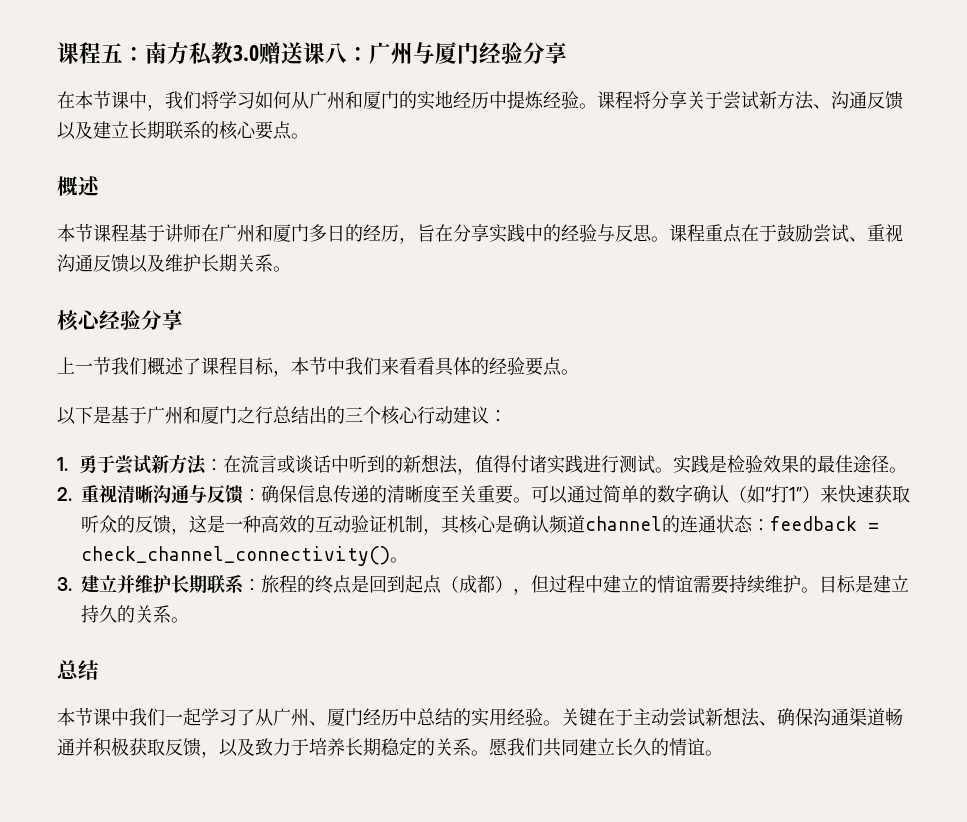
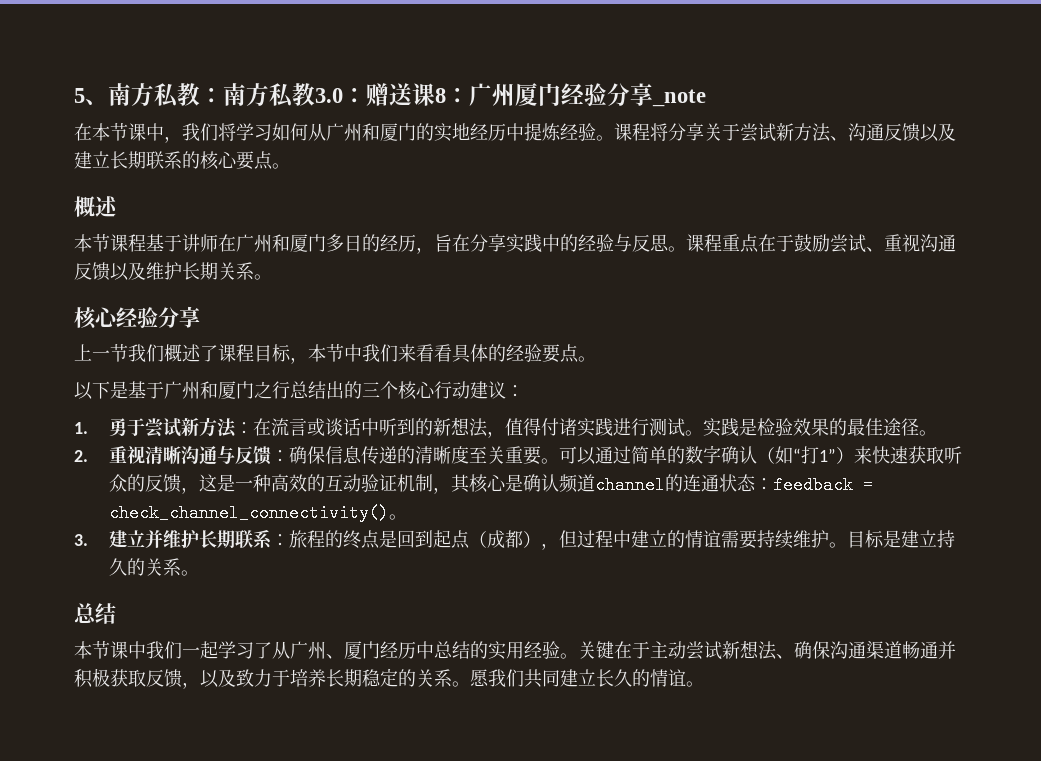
[57,42,435,66] 课程五：南方私教3.0赠送课八：广州与 -> [74,83,515,108] 5、南方私教：南方私教3.0：赠送课8：广州
(567, 53) none -> [652,89,706,107] _note

